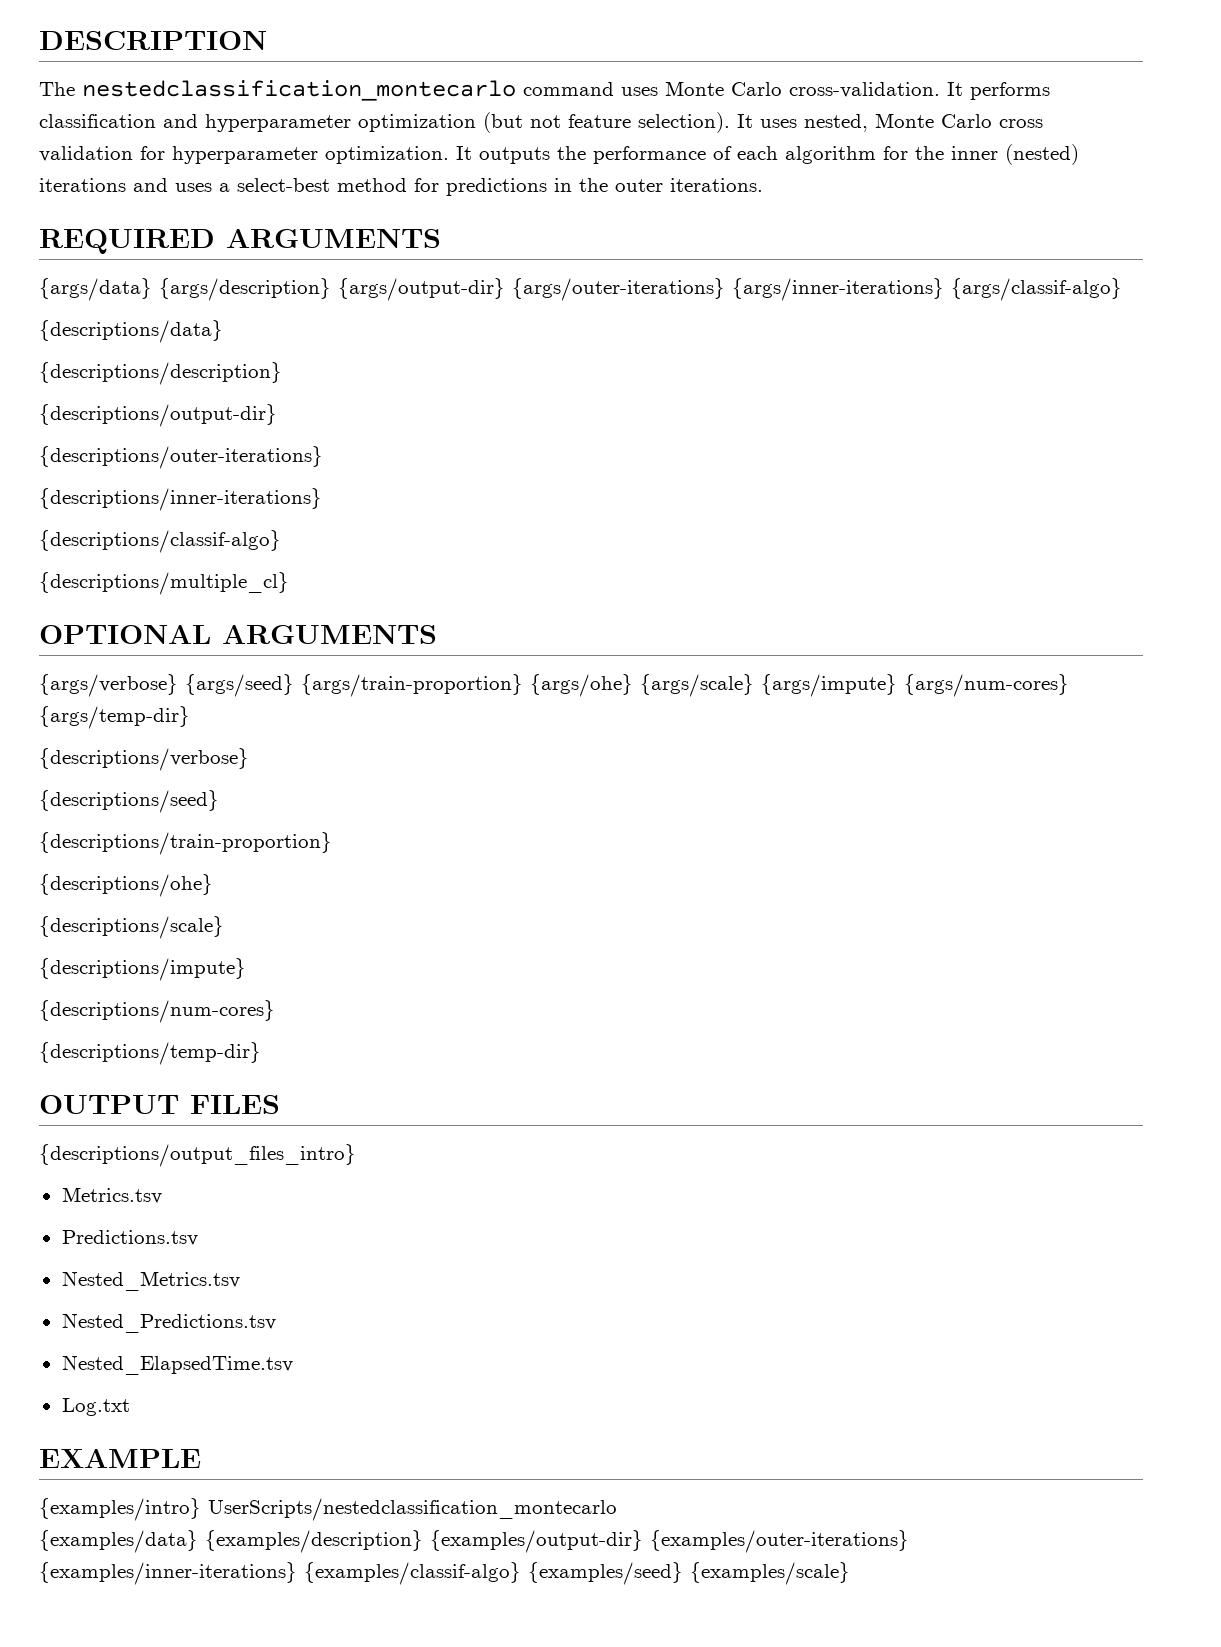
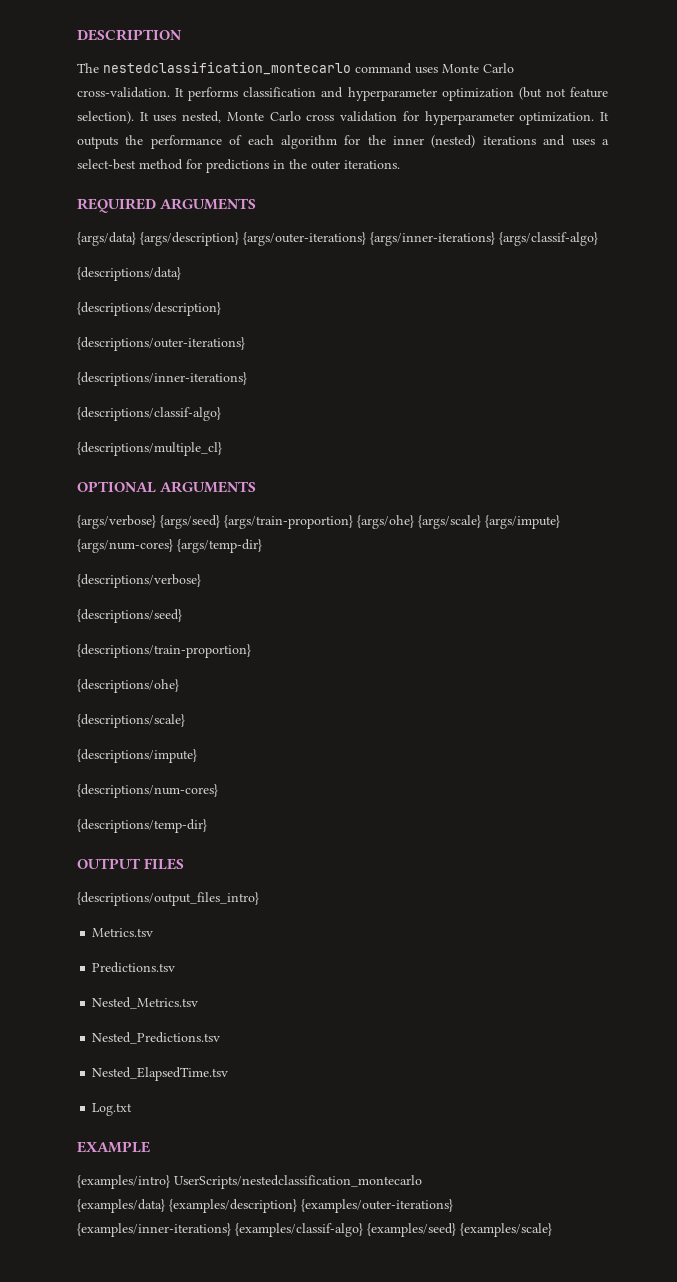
[338,278,505,301] {args/output-dir} -> (239, 239) none
[39,404,277,427] // {descriptions/output-dir} -> (221, 309) none
[430,1530,643,1553] {examples/output-dir} -> (297, 1206) none

